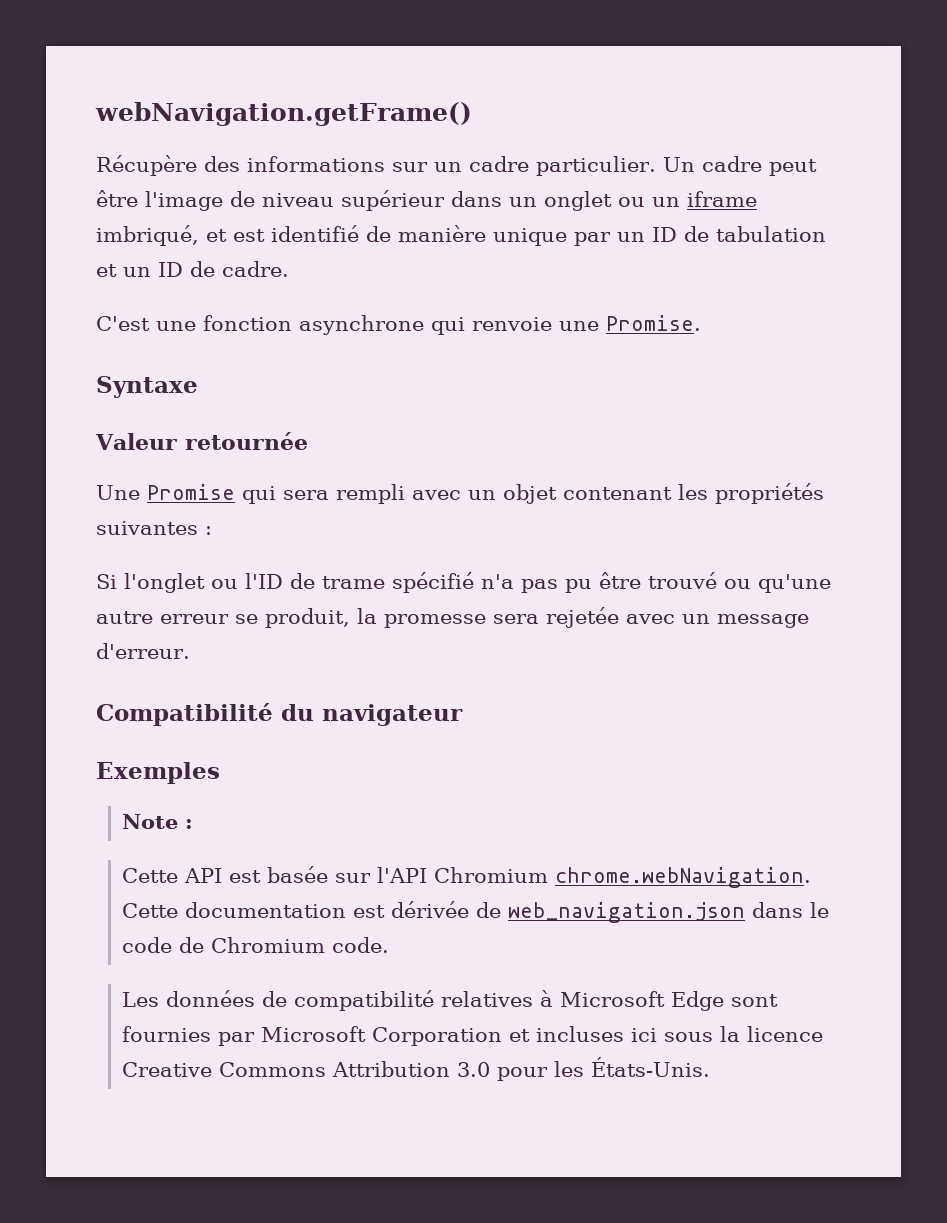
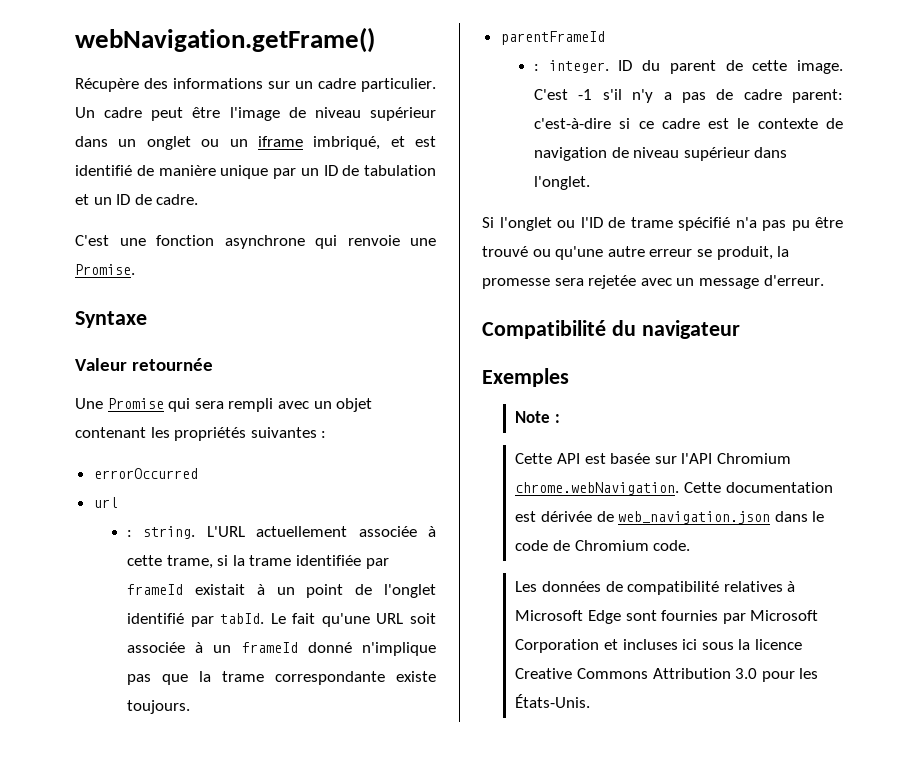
(212, 530) none -> [93,468,198,479] [93,497,118,508] [127,526,436,539] [127,555,389,569] [127,584,436,598] [127,613,436,627] [127,642,437,656] [127,671,436,685] [127,700,191,714] [500,31,605,45] [534,60,843,74] [534,89,843,103] [534,118,843,129] [534,147,788,161] [534,176,591,190] // errorOccurred // url // : string. L'URL actuellement associée à cette trame, si la trame identifiée par frameId existait à un point de l'onglet identifié par tabId. Le fait qu'une URL soit associée à un frameId donné n'implique pas que la trame correspondante existe toujours. // parentFrameId // : integer. ID du parent de cette image. C'est -1 s'il n'y a pas de cadre parent: c'est-à-dire si ce cadre est le contexte de navigation de niveau supérieur dans l'onglet.

